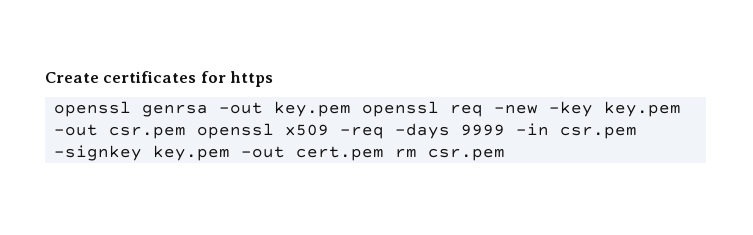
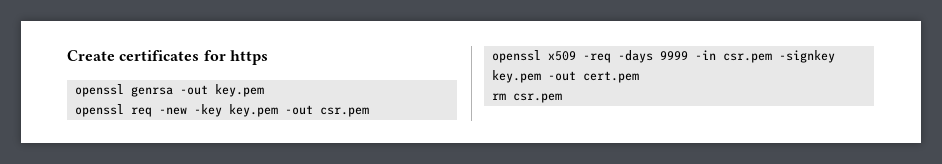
(351, 109) none -> (264, 90) //
(186, 132) none -> (369, 112) //
(384, 153) none -> (639, 77) //

